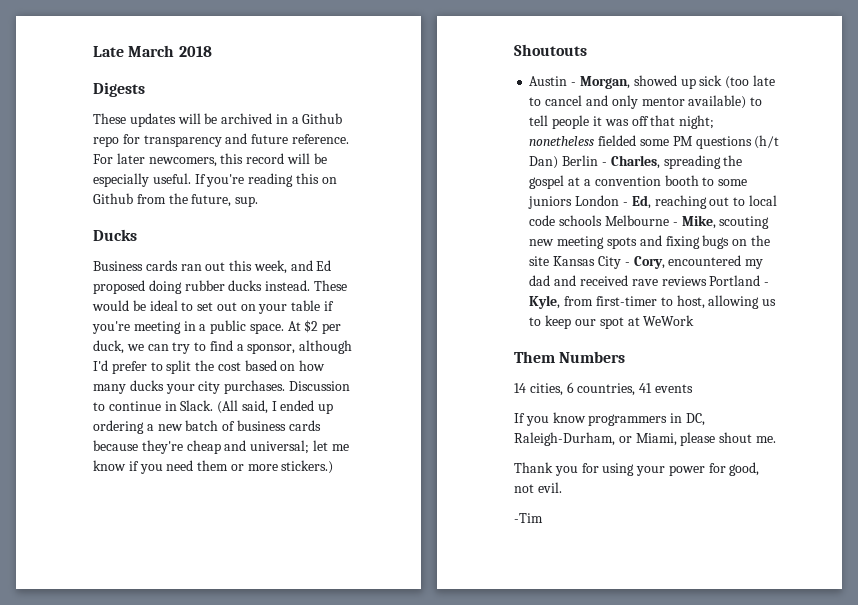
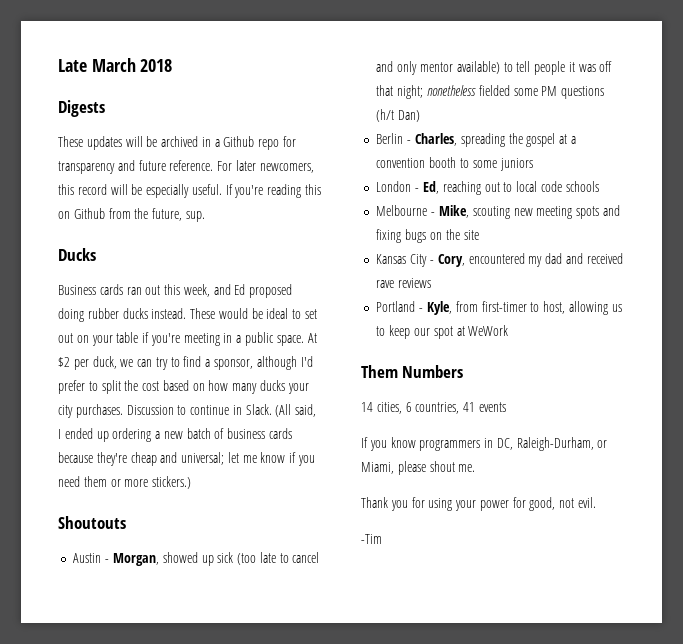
(559, 162) none -> (421, 116) //
(573, 202) none -> (533, 164) //
(603, 220) none -> (599, 186) //
(550, 261) none -> (479, 235) //
(707, 281) none -> (432, 283) //

